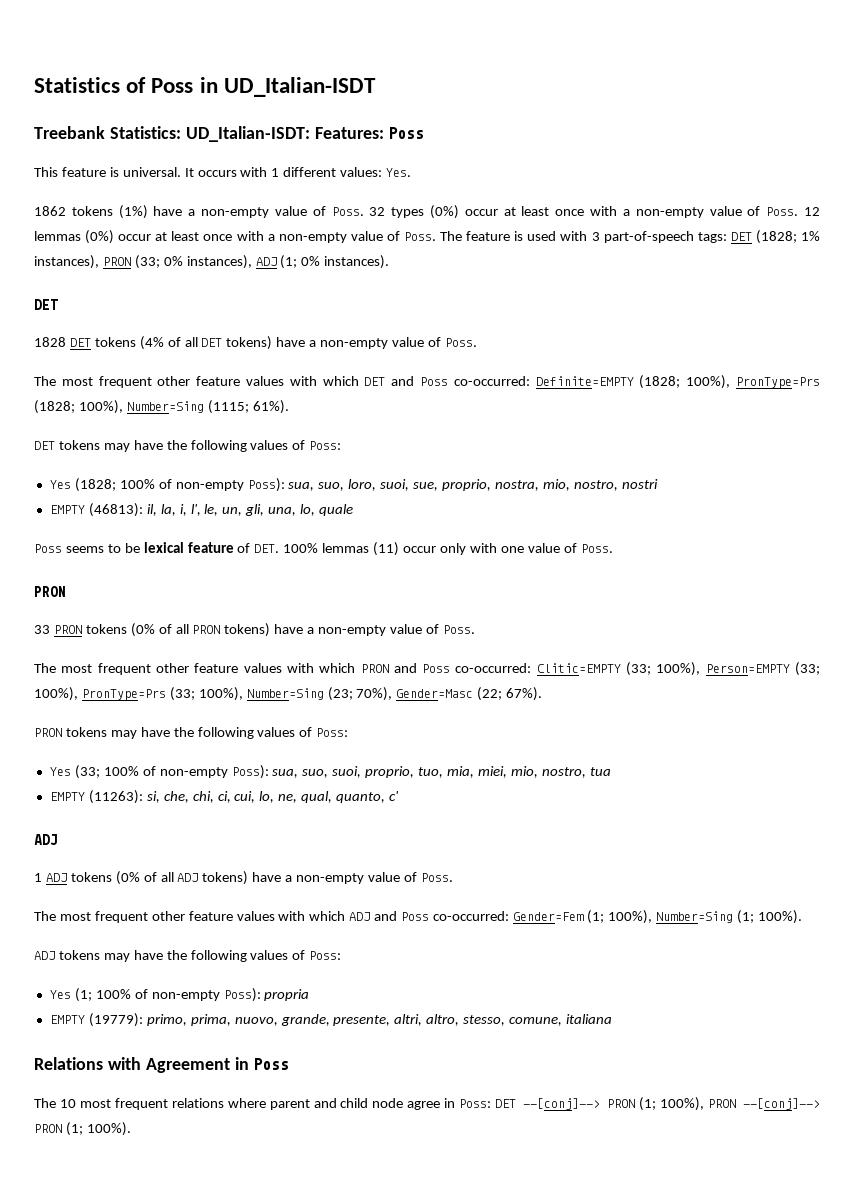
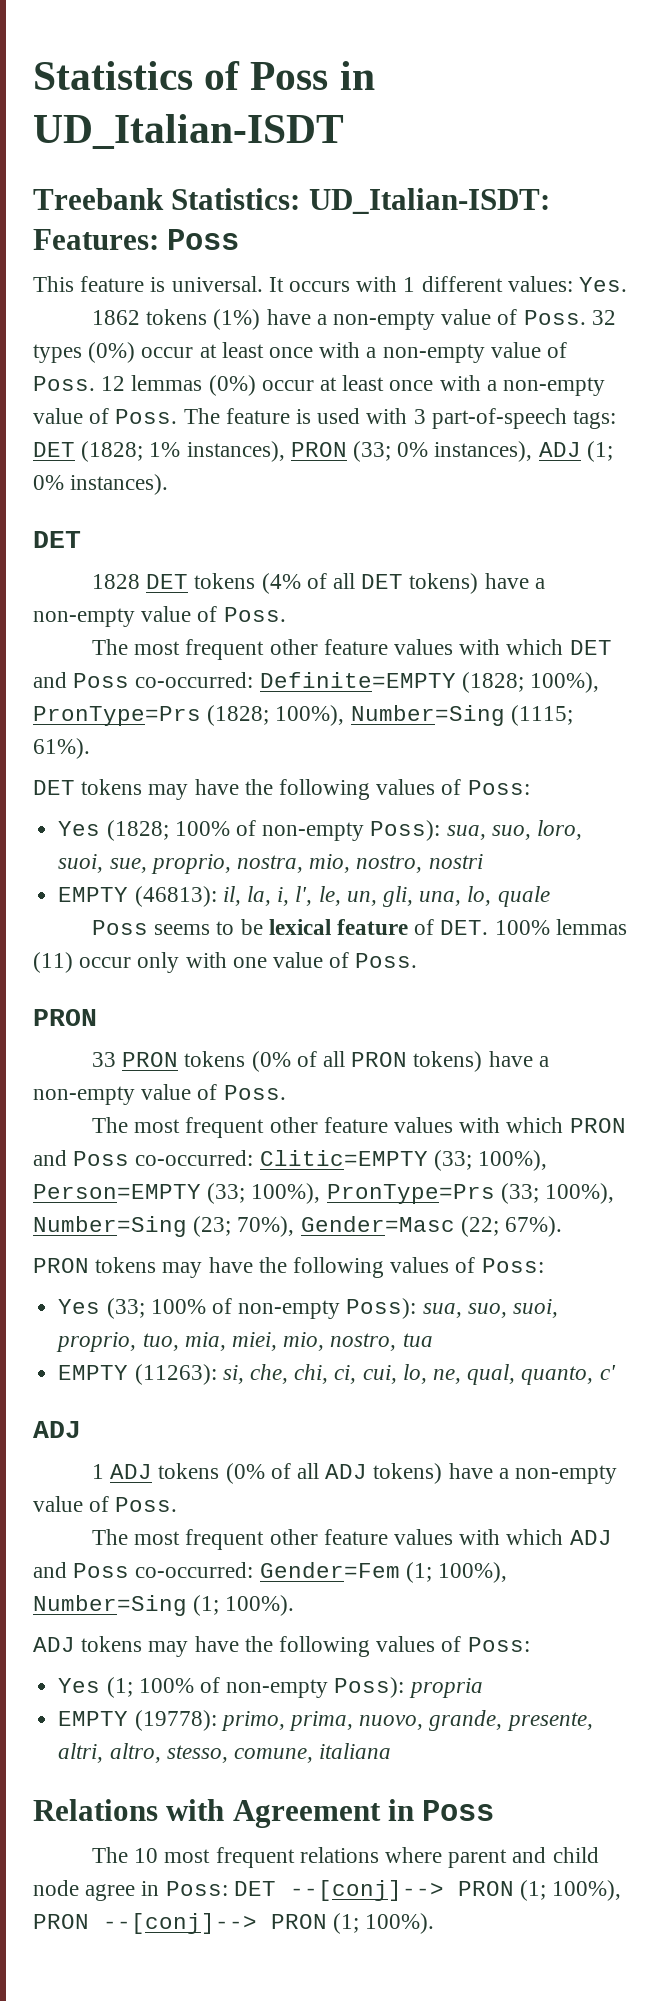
[88,1013,143,1027] (19779): -> [134,1710,217,1731] (19778):

